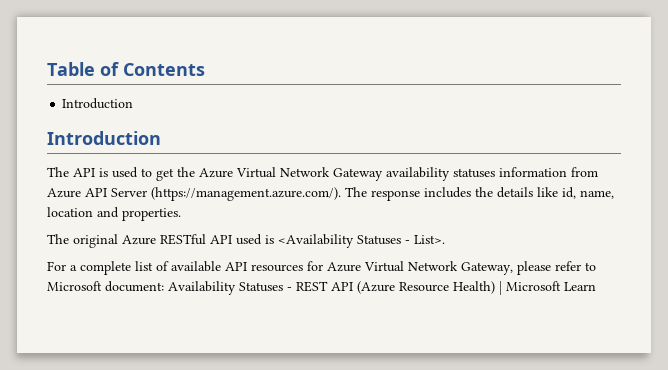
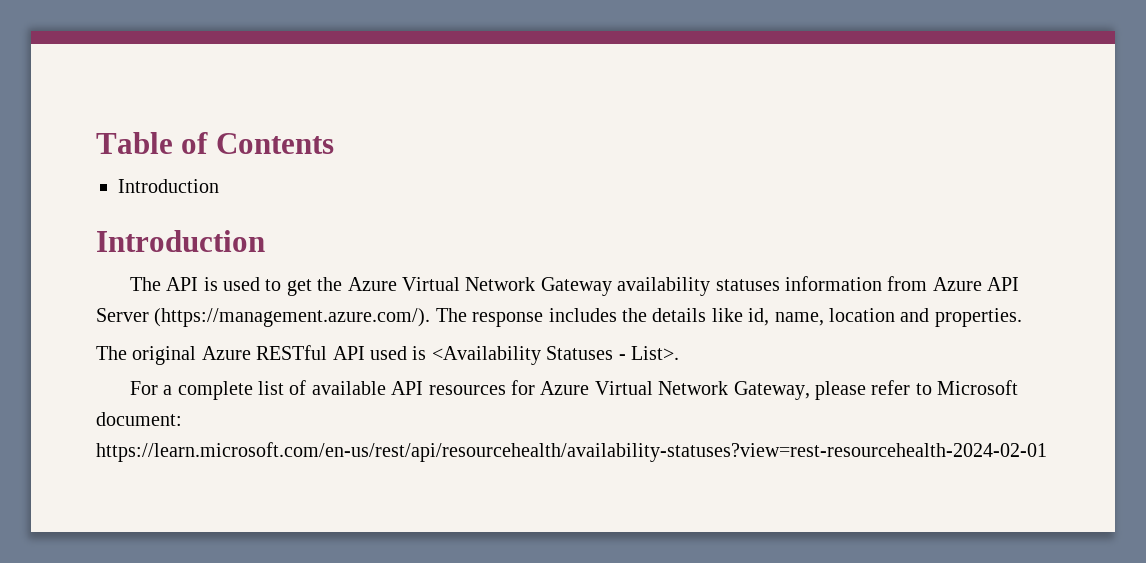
[168,281,596,295] Availability Statuses - REST API (Azure Resource Health) | Microsoft Learn -> [96,442,1047,462] https://learn.microsoft.com/en-us/rest/api/resourcehealth/availability-statuses?view=rest-resourcehealth-2024-02-01

